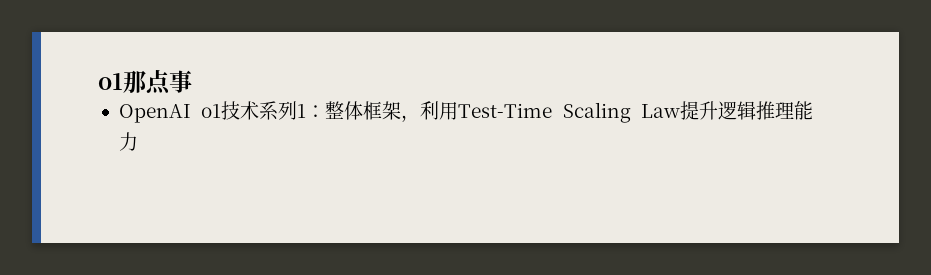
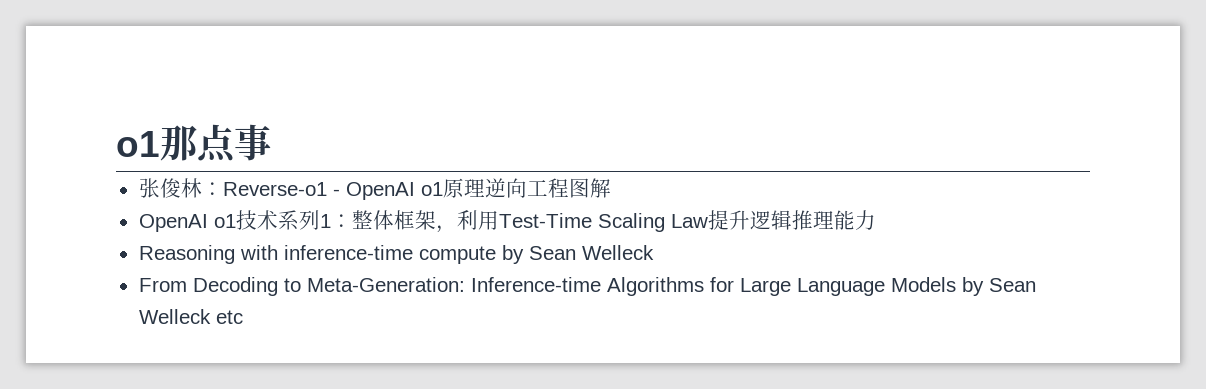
(192, 81) none -> [138,178,611,200] // 张俊林：Reverse-o1 - OpenAI o1原理逆向工程图解
(138, 141) none -> [138,245,654,264] [138,277,1036,296] [138,309,243,324] // Reasoning with inference-time compute by Sean Welleck // From Decoding to Meta-Generation: Inference-time Algorithms for Large Language Models by Sean Welleck etc

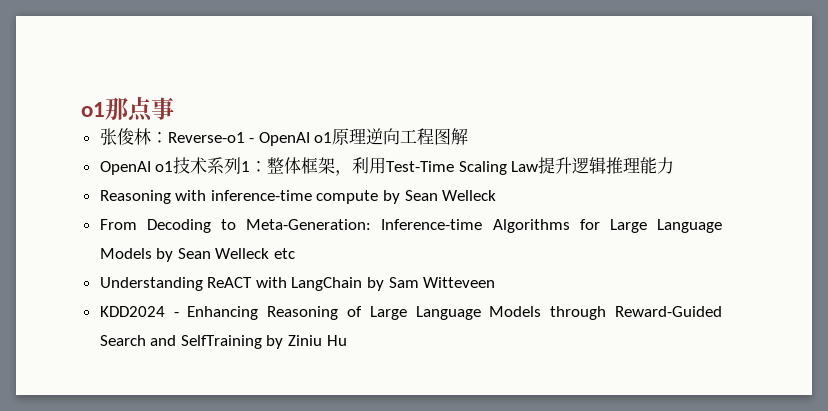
(243, 317) none -> [99,277,496,291] [99,306,722,320] [99,335,347,349] // Understanding ReACT with LangChain by Sam Witteveen // KDD2024 - Enhancing Reasoning of Large Language Models through Reward-Guided Search and SelfTraining by Ziniu Hu

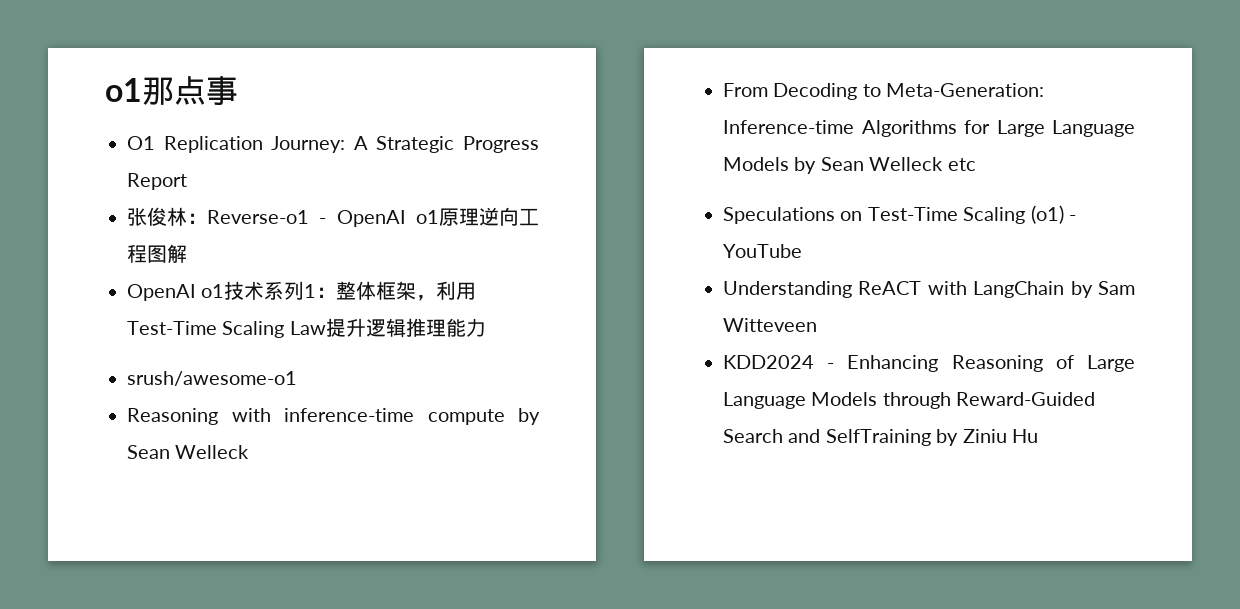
(174, 108) none -> [127,136,539,153] [127,173,187,190] // O1 Replication Journey: A Strategic Progress Report
(675, 165) none -> [127,371,297,386] // srush/awesome-o1
(296, 253) none -> [723,205,1076,224] [723,244,802,258] // Speculations on Test-Time Scaling (o1) - YouTube

